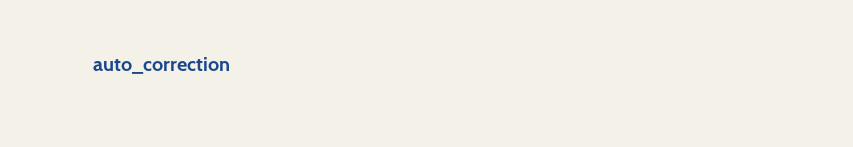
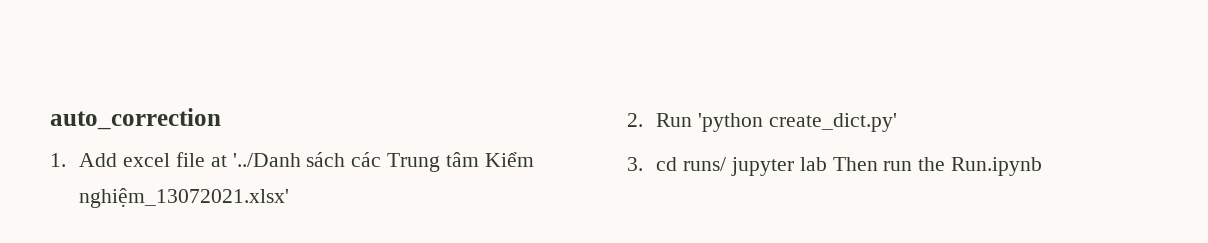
(230, 65) none -> [50,152,534,172] [79,188,290,208] [627,113,898,132] [627,157,1043,176] // 1. Add excel file at '../Danh sách các Trung tâm Kiểm nghiệm_13072021.xlsx' // 2. Run 'python create_dict.py' // 3. cd runs/ jupyter lab Then run the Run.ipynb

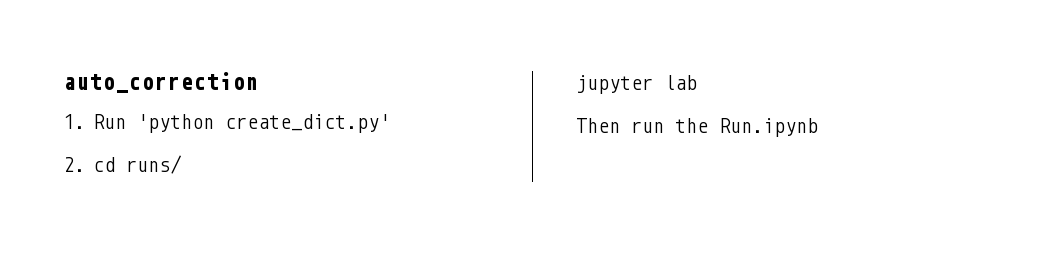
[79,152,534,172] [79,188,290,208] [627,113,643,127] Add excel file at '../Danh sách các Trung tâm Kiểm nghiệm_13072021.xlsx' // 2. -> (85, 121) none
[627,157,643,171] 3. -> [63,157,85,172] 2.
(727, 164) none -> (183, 164) //
(827, 164) none -> (698, 82) //

